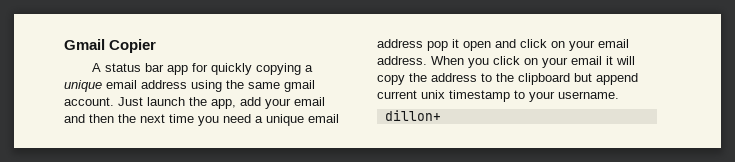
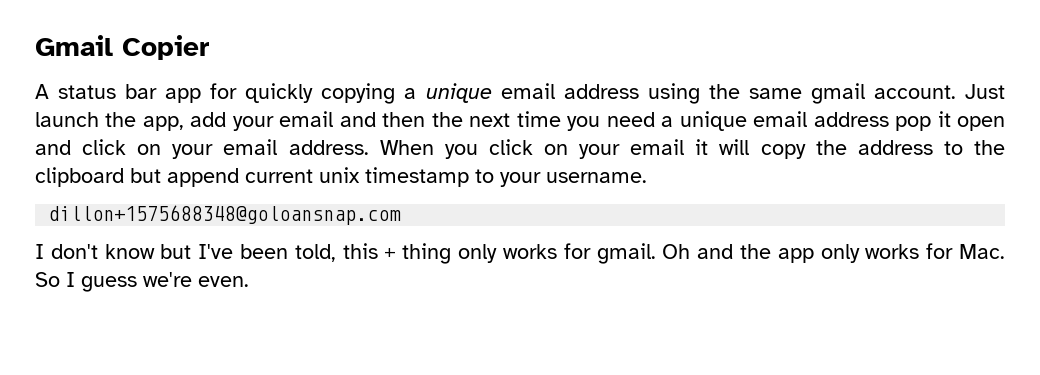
[384,110,441,121] dillon+ -> [48,205,402,225] [35,243,1006,264] [35,272,249,292] dillon+1575688348@goloansnap.com // I don't know but I've been told, this + thing only works for gmail. Oh and the app only works for Mac. So I guess we're even.

